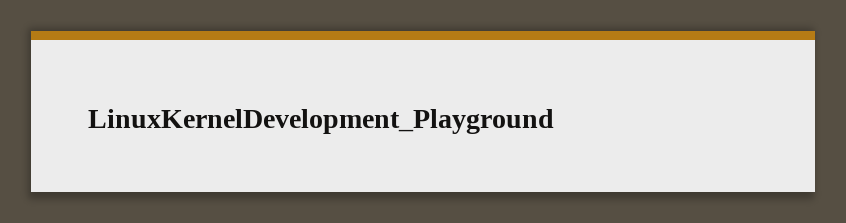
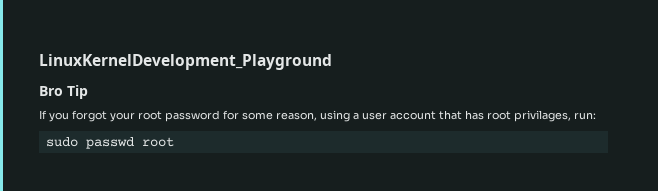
(554, 121) none -> [39,85,88,99] [39,110,596,122] [45,137,174,149] // Bro Tip // If you forgot your root password for some reason, using a user account that has root privilages, run: // sudo passwd root

